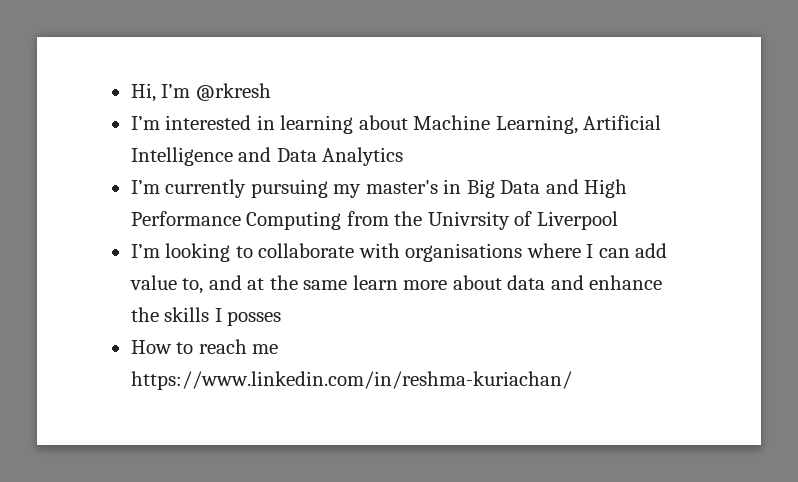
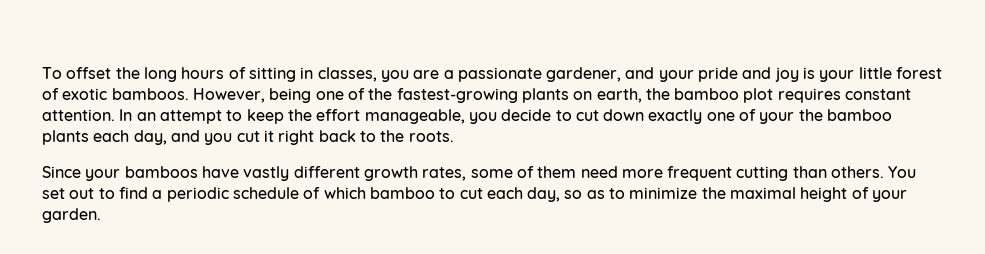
[130,83,271,102] [130,115,662,134] [130,147,404,166] [130,179,628,198] [130,211,618,230] [130,243,668,262] [129,275,663,294] [130,307,282,326] [130,339,279,354] [130,371,572,390] Hi, I’m @rkresh // I’m interested in learning about Machine Learning, Artificial Intelligence and Data Analytics // I’m currently pursuing my master's in Big Data and High Performance Computing from the Univrsity of Liverpool // I’m looking to collaborate with organisations where I can add value to, and at the same learn more about data and enhance the skills I posses // How to reach me https://www.linkedin.com/in/reshma-kuriachan/ -> [42,67,943,82] [42,88,912,103] [42,109,893,124] [42,130,454,145] [42,166,917,181] [42,187,908,202] [42,208,101,223] To offset the long hours of sitting in classes, you are a passionate gardener, and your pride and joy is your little forest of exotic bamboos. However, being one of the fastest-growing plants on earth, the bamboo plot requires constant attention. In an attempt to keep the effort manageable, you decide to cut down exactly one of your the bamboo plants each day, and you cut it right back to the roots. // Since your bamboos have vastly different growth rates, some of them need more frequent cutting than others. You set out to find a periodic schedule of which bamboo to cut each day, so as to minimize the maximal height of your garden.

